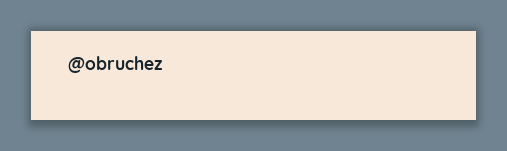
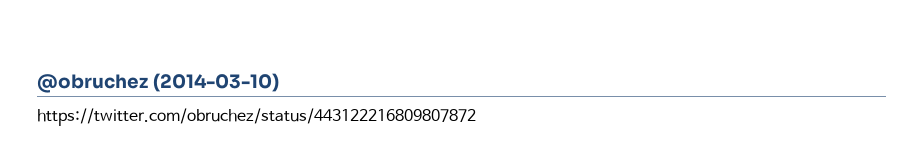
(163, 64) none -> [152,73,279,92] [37,108,476,126] (2014-03-10) // https://twitter.com/obruchez/status/443122216809807872

